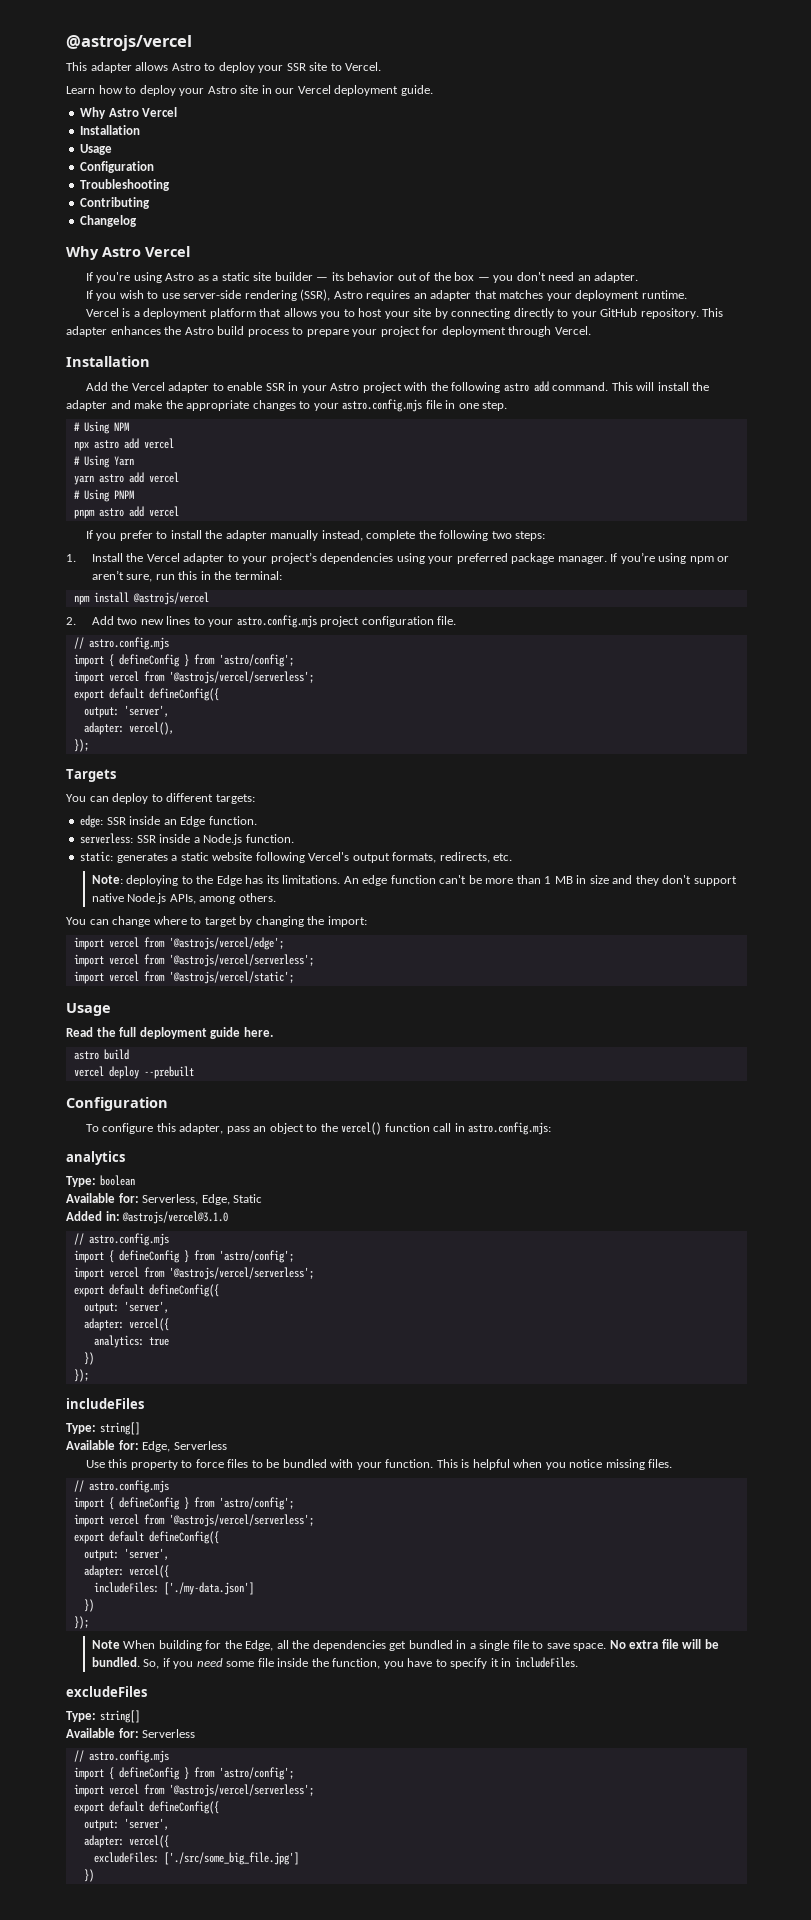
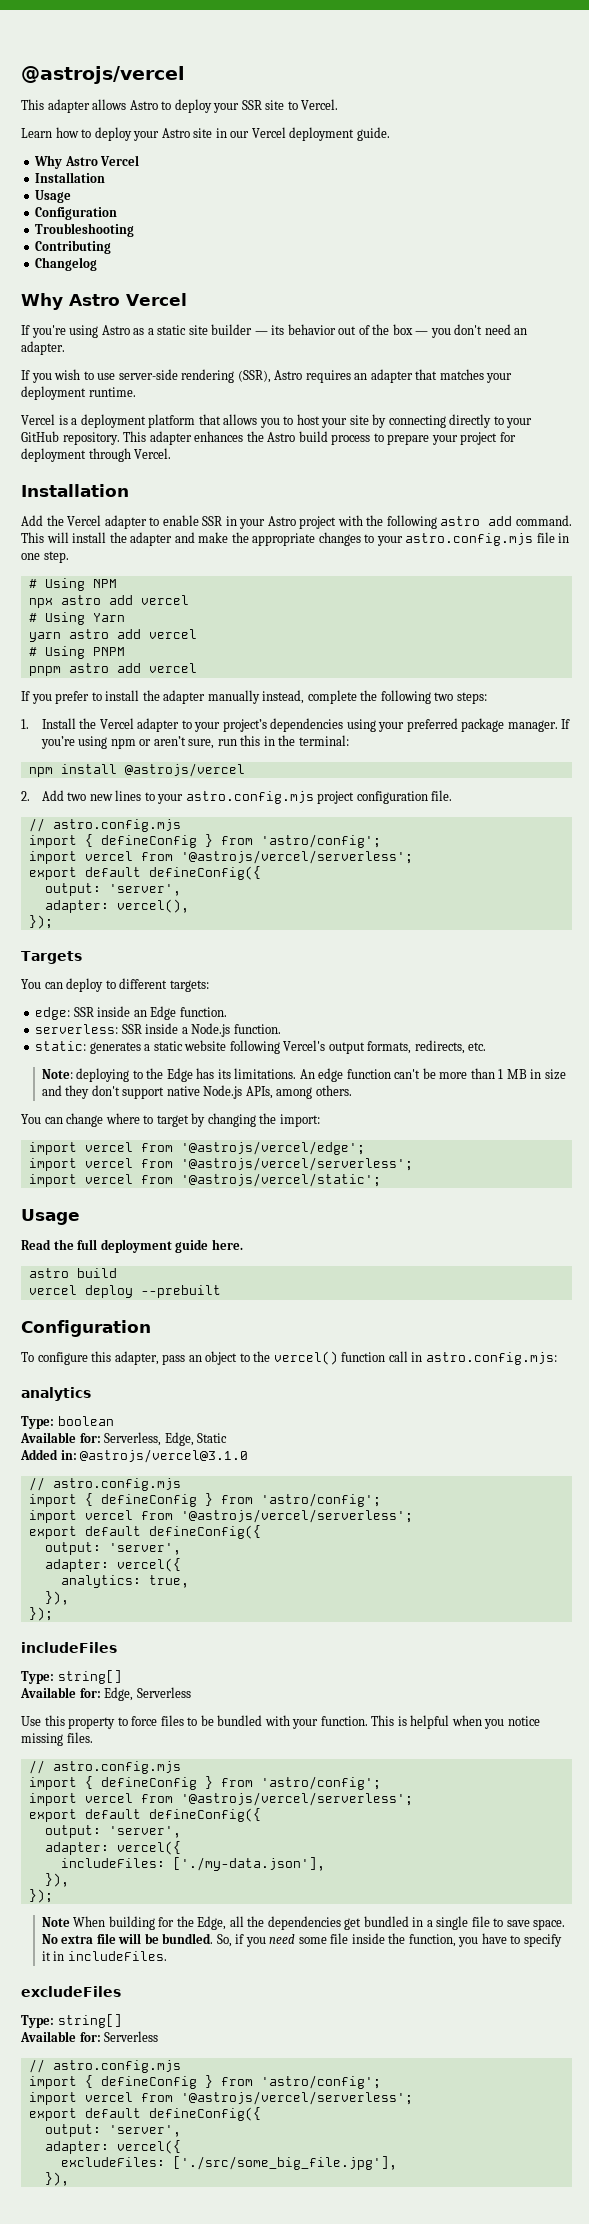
[148,1337,169,1346] [83,1352,94,1365] true // }) -> [148,1575,189,1588] [44,1591,69,1605] true, // }),
[163,1582,254,1595] [83,1599,94,1612] ['./my-data.json'] // }) -> [172,1857,325,1871] [44,1873,69,1887] ['./my-data.json'], // }),
[163,1852,299,1865] [83,1869,94,1882] ['./src/some_big_file.jpg'] // }) -> [172,2156,397,2170] [44,2172,69,2186] ['./src/some_big_file.jpg'], // }),

